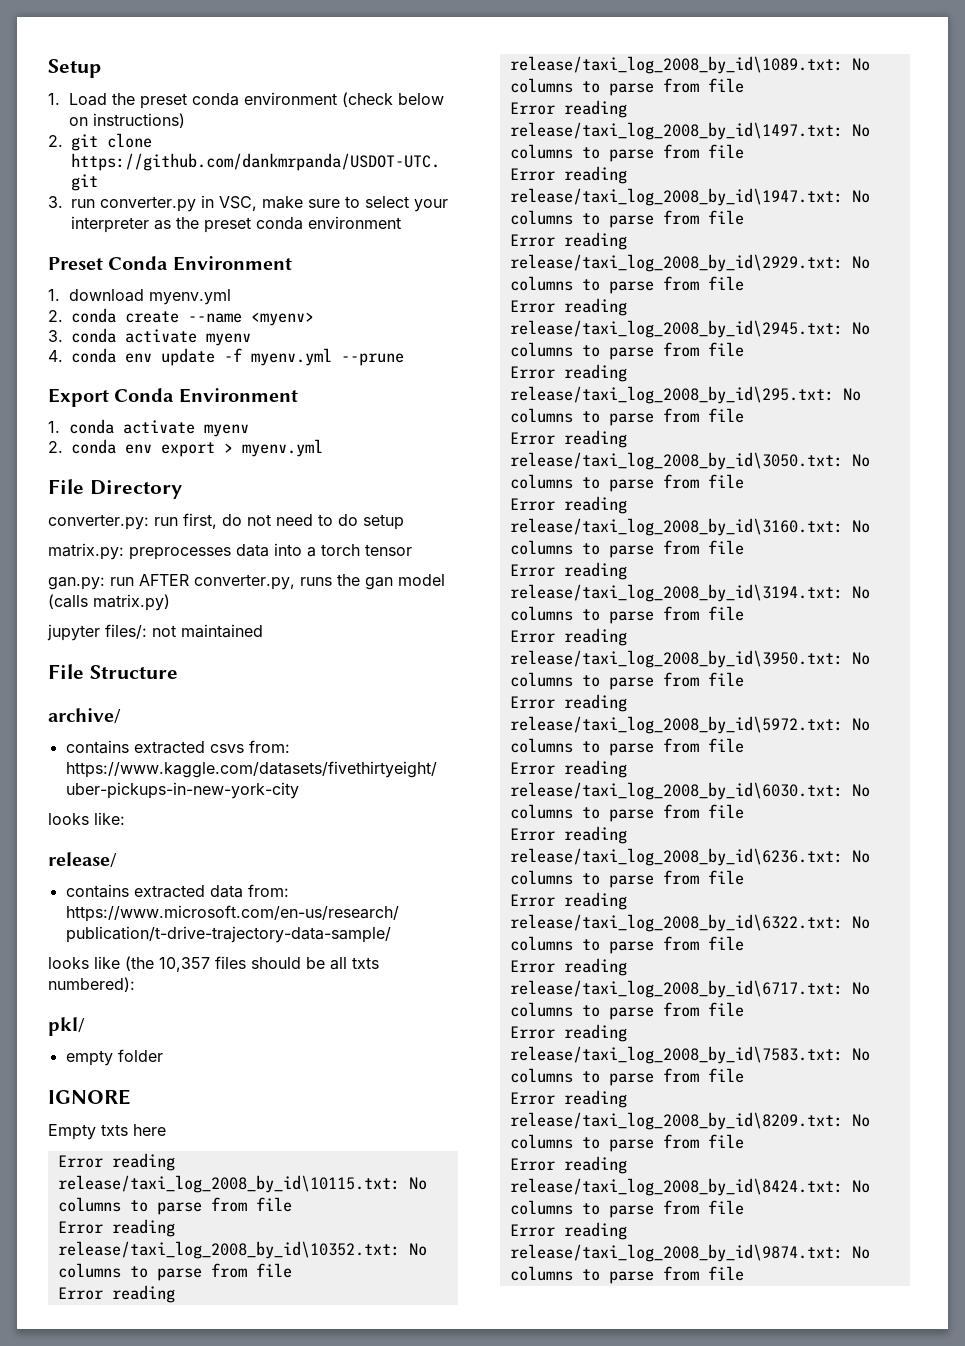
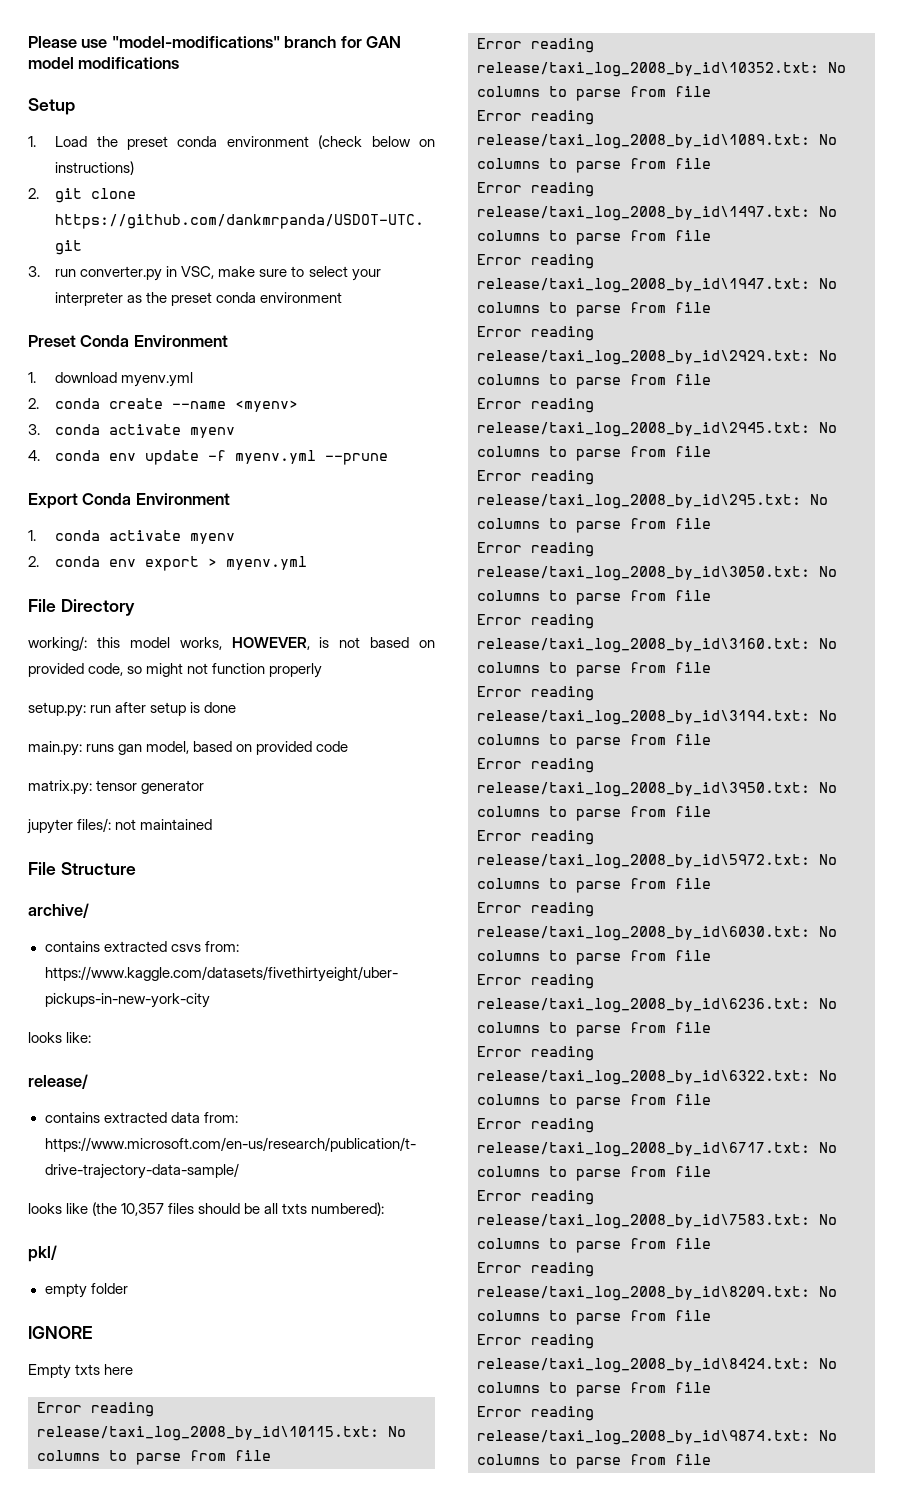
(48, 68) none -> [28,36,402,48] [28,57,180,69] Please use "model-modifications" branch for GAN model modifications //
[48,513,404,530] [48,543,412,560] [48,574,445,590] [48,594,170,611] converter.py: run first, do not need to do setup // matrix.py: preprocesses data into a torch tensor // gan.py: run AFTER converter.py, runs the gan model (calls matrix.py) -> [28,636,435,651] [28,663,323,678] [28,702,237,717] [28,741,349,756] [28,780,205,795] working/: this model works, HOWEVER, is not based on provided code, so might not function properly // setup.py: run after setup is done // main.py: runs gan model, based on provided code // matrix.py: tensor generator

